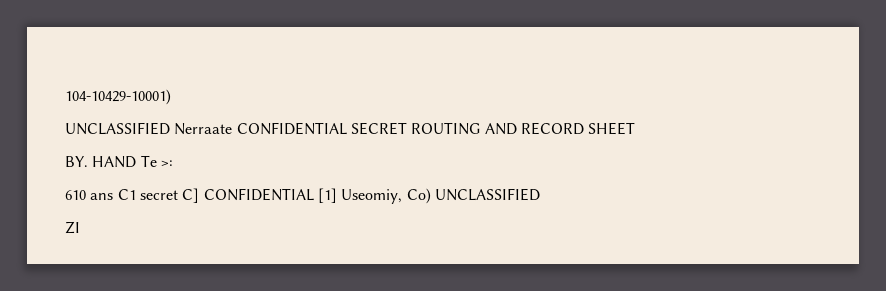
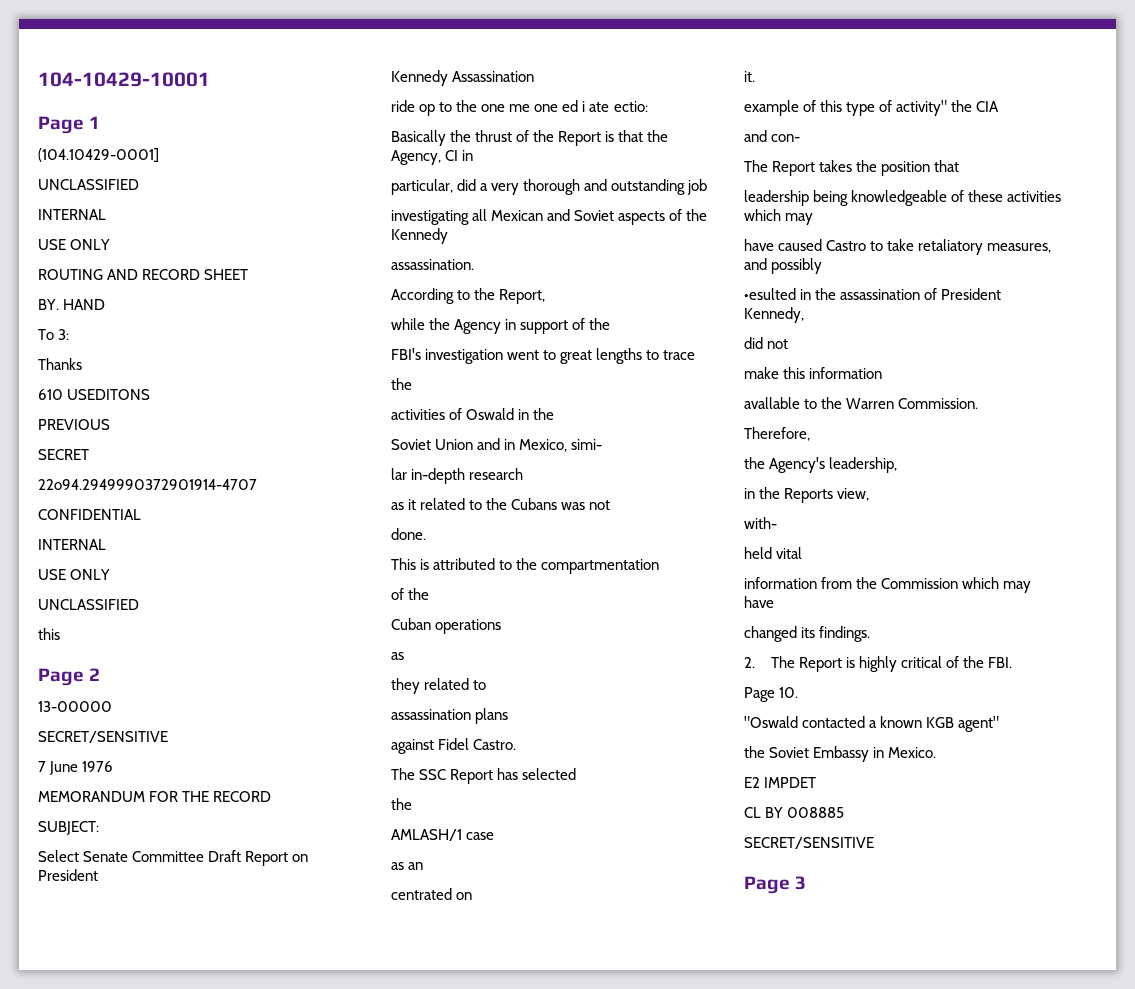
[65,89,171,105] [65,122,407,135] 104-10429-10001) // UNCLASSIFIED Nerraate CONFIDENTIAL SECRET -> [38,72,210,87] [38,116,101,134] [38,148,159,162] [38,179,139,190] [38,209,106,220] [38,239,111,250] 104-10429-10001 // Page 1 // (104.10429-0001] // UNCLASSIFIED // INTERNAL // USE ONLY //
[140,155,173,167] [65,188,540,204] [65,221,80,234] Te >: // 610 ans C1 secret C] CONFIDENTIAL [1] Useomiy, Co) UNCLASSIFIED // ZI -> [38,329,70,340] [38,358,82,370] [38,389,151,400] [38,419,110,430] [38,449,89,460] [38,479,257,490] [38,509,141,520] [38,539,106,550] [38,569,111,580] [38,599,139,610] [38,628,60,640] [38,668,101,686] [38,701,112,712] [38,731,168,743] [38,761,114,775] [38,791,272,802] [38,821,99,835] [38,850,309,866] [38,869,98,881] [391,70,535,86] [391,100,648,116] [391,130,669,146] [391,150,474,165] [391,179,708,195] [391,209,708,225] [391,228,448,244] [391,259,474,270] [391,288,546,304] [391,318,611,334] [391,348,696,364] [391,378,412,390] [391,408,555,420] [391,438,603,452] [391,468,524,484] [391,498,611,510] [391,528,426,540] [391,558,660,574] [391,588,430,600] [391,618,502,634] [391,652,404,660] [391,678,487,694] [391,708,509,724] [391,738,517,754] [391,768,577,784] [391,798,412,810] [391,829,495,841] [391,862,424,870] [391,888,473,900] [744,71,755,82] [744,100,1000,116] [744,130,801,142] [744,160,960,176] [744,190,1062,206] [744,209,814,225] [744,239,1052,255] [744,258,823,274] [744,288,1002,300] [744,307,804,323] [744,337,789,349] [744,367,883,379] [744,397,979,409] [744,427,810,441] [744,457,898,473] [744,487,870,503] [744,517,777,529] [744,547,803,559] [744,577,1032,593] [744,596,774,608] [744,626,871,642] [744,656,1013,672] [744,687,799,702] [744,716,1000,732] [744,746,937,762] [744,777,817,788] [744,807,845,818] [744,837,874,849] [744,876,807,894] // To 3: // Thanks // 610 USEDITONS // PREVIOUS // SECRET // 22o94.2949990372901914-4707 // CONFIDENTIAL // INTERNAL // USE ONLY // UNCLASSIFIED // this // Page 2 // 13-00000 // SECRET/SENSITIVE // 7 June 1976 // MEMORANDUM FOR THE RECORD // SUBJECT: // Select Senate Committee Draft Report on President // Kennedy Assassination // ride op to the one me one ed i ate ectio: // Basically the thrust of the Report is that the Agency, CI in // particular, did a very thorough and outstanding job // investigating all Mexican and Soviet aspects of the Kennedy // assassination. // According to the Report, // while the Agency in support of the // FBI's investigation went to great lengths to trace // the // activities of Oswald in the // Soviet Union and in Mexico, simi- // lar in-depth research // as it related to the Cubans was not // done. // This is attributed to the compartmentation // of the // Cuban operations // as // they related to // assassination plans // against Fidel Castro. // The SSC Report has selected // the // AMLASH/1 case // as an // centrated on // it. // example of this type of activity" the CIA // and con- // The Report takes the position that // leadership being knowledgeable of these activities which may // have caused Castro to take retaliatory measures, and possibly // •esulted in the assassination of President Kennedy, // did not // make this information // avallable to the Warren Commission. // Therefore, // the Agency's leadership, // in the Reports view, // with- // held vital // information from the Commission which may have // changed its findings. // 2. The Report is highly critical of the FBI. // Page 10. // "Oswald contacted a known KGB agent" // the Soviet Embassy in Mexico. // E2 IMPDET // CL BY 008885 // SECRET/SENSITIVE // Page 3

